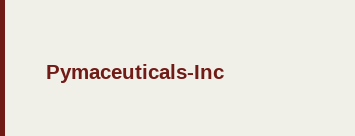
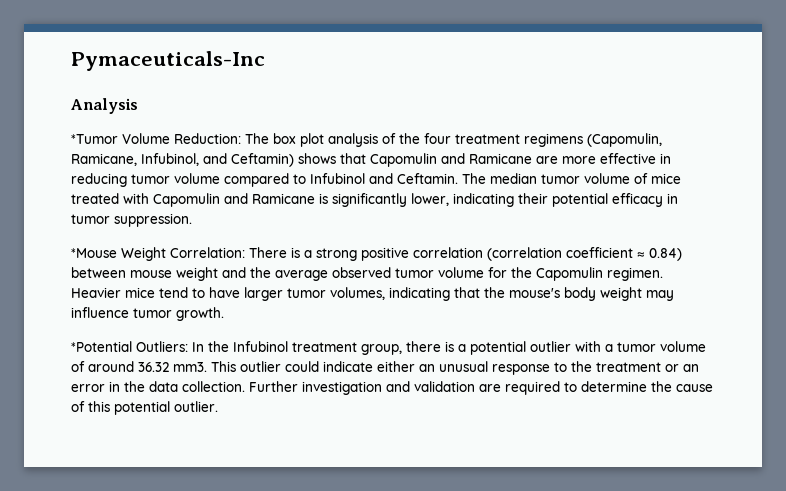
(224, 73) none -> [71,98,138,114] [71,133,662,147] [71,153,671,167] [71,173,681,187] [71,193,678,207] [71,213,192,227] [71,247,682,261] [71,267,663,281] [71,287,674,301] [71,307,224,321] [71,341,706,355] [71,361,699,375] [71,381,713,395] [71,401,218,415] // Analysis // *Tumor Volume Reduction: The box plot analysis of the four treatment regimens (Capomulin, Ramicane, Infubinol, and Ceftamin) shows that Capomulin and Ramicane are more effective in reducing tumor volume compared to Infubinol and Ceftamin. The median tumor volume of mice treated with Capomulin and Ramicane is significantly lower, indicating their potential efficacy in tumor suppression. // *Mouse Weight Correlation: There is a strong positive correlation (correlation coefficient ≈ 0.84) between mouse weight and the average observed tumor volume for the Capomulin regimen. Heavier mice tend to have larger tumor volumes, indicating that the mouse's body weight may influence tumor growth. // *Potential Outliers: In the Infubinol treatment group, there is a potential outlier with a tumor volume of around 36.32 mm3. This outlier could indicate either an unusual response to the treatment or an error in the data collection. Further investigation and validation are required to determine the cause of this potential outlier.

